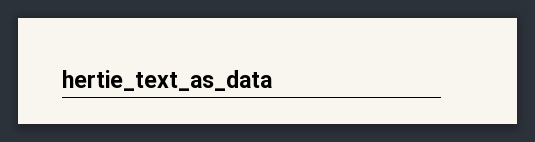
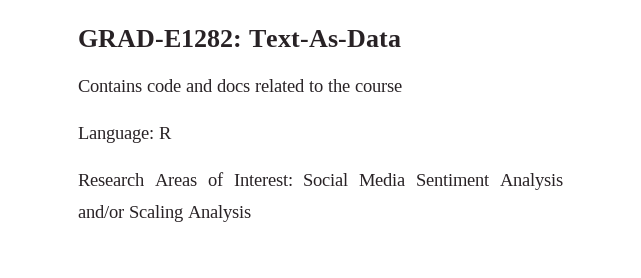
[62,70,272,91] hertie_text_as_data -> [78,30,402,47] [78,79,402,92] [78,127,172,143] [78,172,563,190] [78,205,251,222] GRAD-E1282: Text-As-Data // Contains code and docs related to the course // Language: R // Research Areas of Interest: Social Media Sentiment Analysis and/or Scaling Analysis

